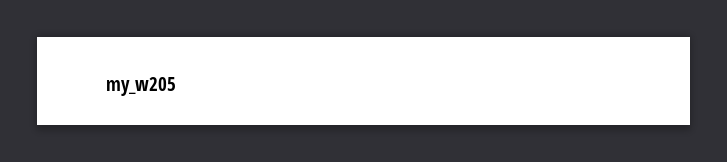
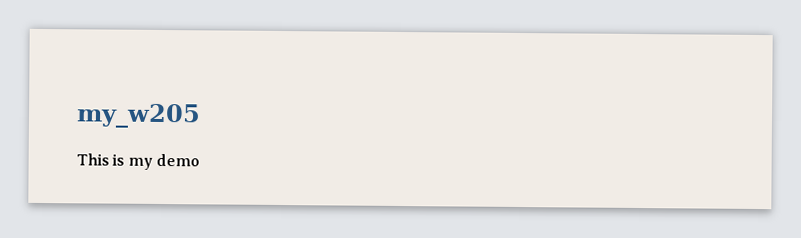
(176, 86) none -> [76,153,200,170] // This is my demo

